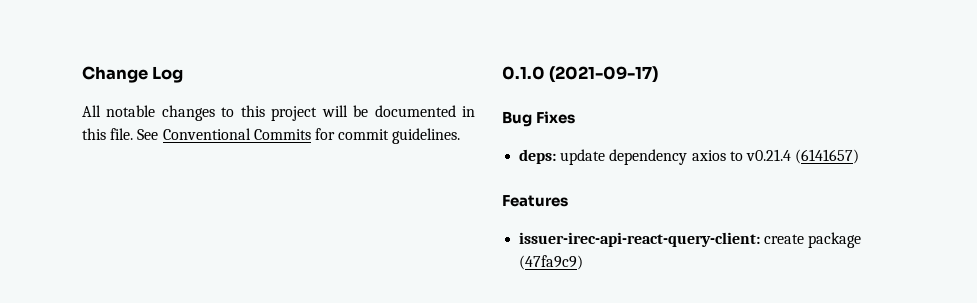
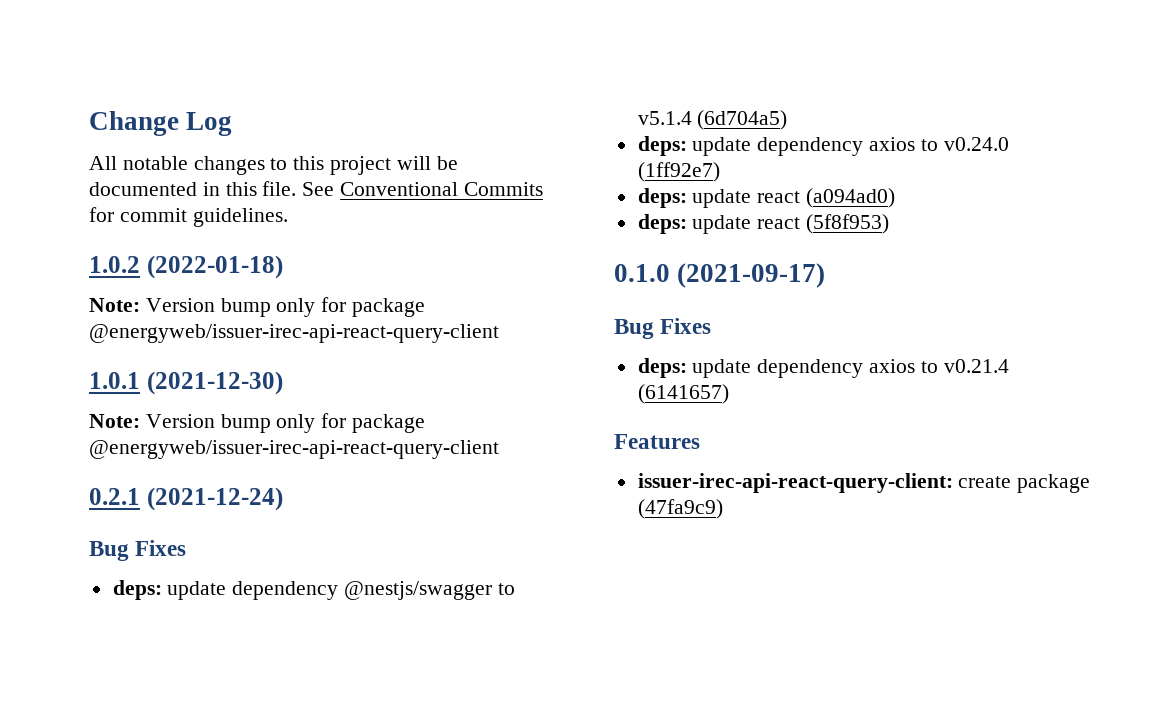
(461, 136) none -> [89,255,283,279] [89,297,426,317] [89,324,499,343] [89,371,283,395] [89,413,426,433] [89,440,499,459] [89,487,283,511] [89,540,187,561] [112,580,515,600] [637,110,788,130] [637,136,1009,156] [637,162,720,182] [637,188,896,208] [637,214,890,234] // 1.0.2 (2022-01-18) // Note: Version bump only for package @energyweb/issuer-irec-api-react-query-client // 1.0.1 (2021-12-30) // Note: Version bump only for package @energyweb/issuer-irec-api-react-query-client // 0.2.1 (2021-12-24) // Bug Fixes // deps: update dependency @nestjs/swagger to v5.1.4 (6d704a5) // deps: update dependency axios to v0.24.0 (1ff92e7) // deps: update react (a094ad0) // deps: update react (5f8f953)

